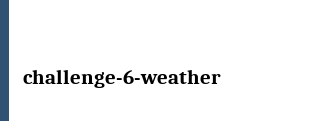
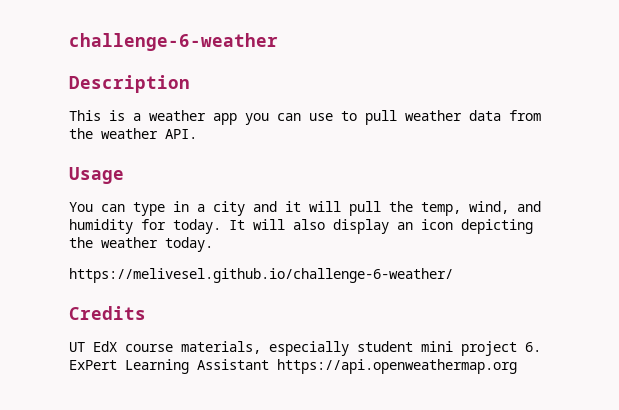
(221, 78) none -> [69,75,190,93] [69,110,541,125] [69,128,197,139] [69,167,124,184] [69,201,541,216] [69,219,533,234] [69,237,213,252] [69,268,453,283] [69,306,146,320] [69,341,541,356] [69,359,517,374] // Description // This is a weather app you can use to pull weather data from the weather API. // Usage // You can type in a city and it will pull the temp, wind, and humidity for today. It will also display an icon depicting the weather today. // https://melivesel.github.io/challenge-6-weather/ // Credits // UT EdX course materials, especially student mini project 6. ExPert Learning Assistant https://api.openweathermap.org

